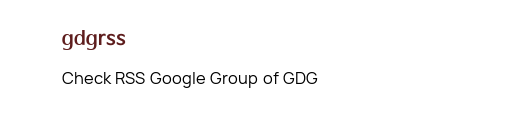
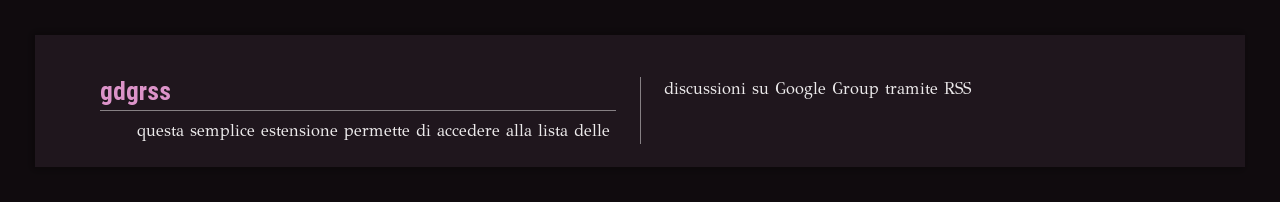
[62,72,319,88] Check RSS Google Group of GDG -> [137,124,611,141] [664,81,972,99] questa semplice estensione permette di accedere alla lista delle discussioni su Google Group tramite RSS

